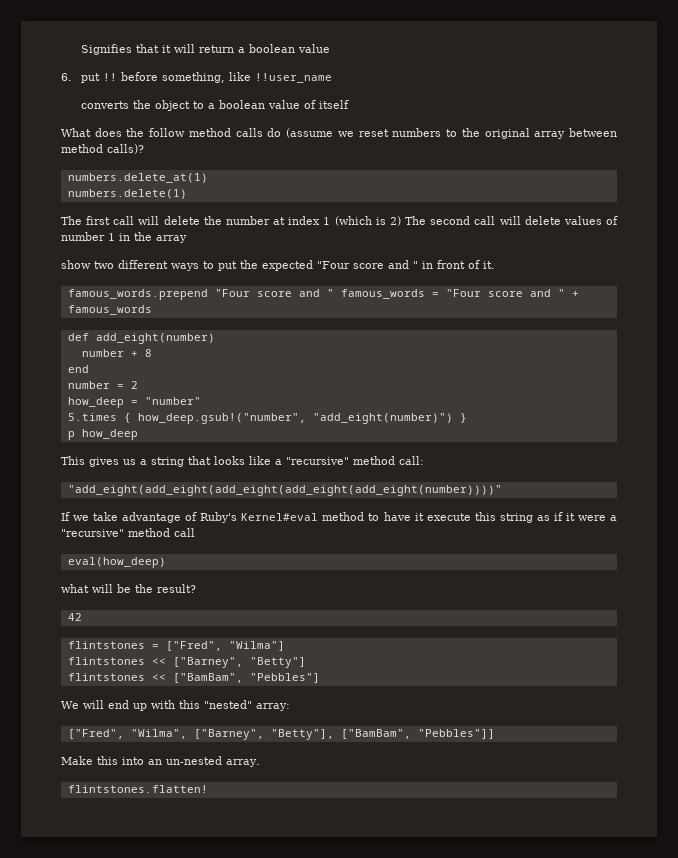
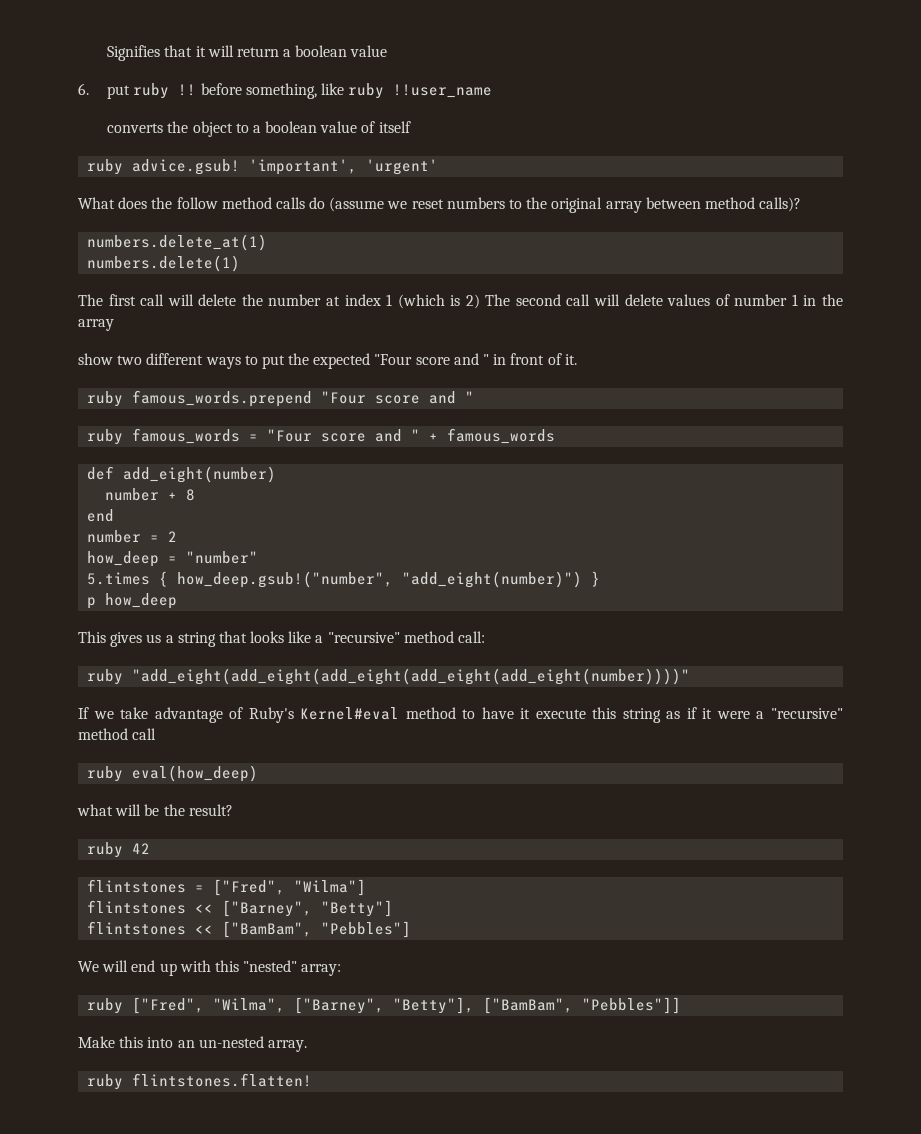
(100, 78) none -> [133,83,170,99] ruby
(251, 76) none -> [348,83,385,99] ruby
(349, 104) none -> [87,159,439,175] // ruby advice.gsub! 'important', 'urgent'
(495, 265) none -> [87,391,124,407] ruby
(334, 293) none -> [87,429,124,445] // ruby
(424, 460) none -> [87,669,124,685] ruby
(195, 532) none -> [87,766,124,782] ruby
(196, 588) none -> [87,842,124,858] ruby
(290, 707) none -> [87,998,124,1014] ruby
(260, 763) none -> [87,1074,124,1090] ruby

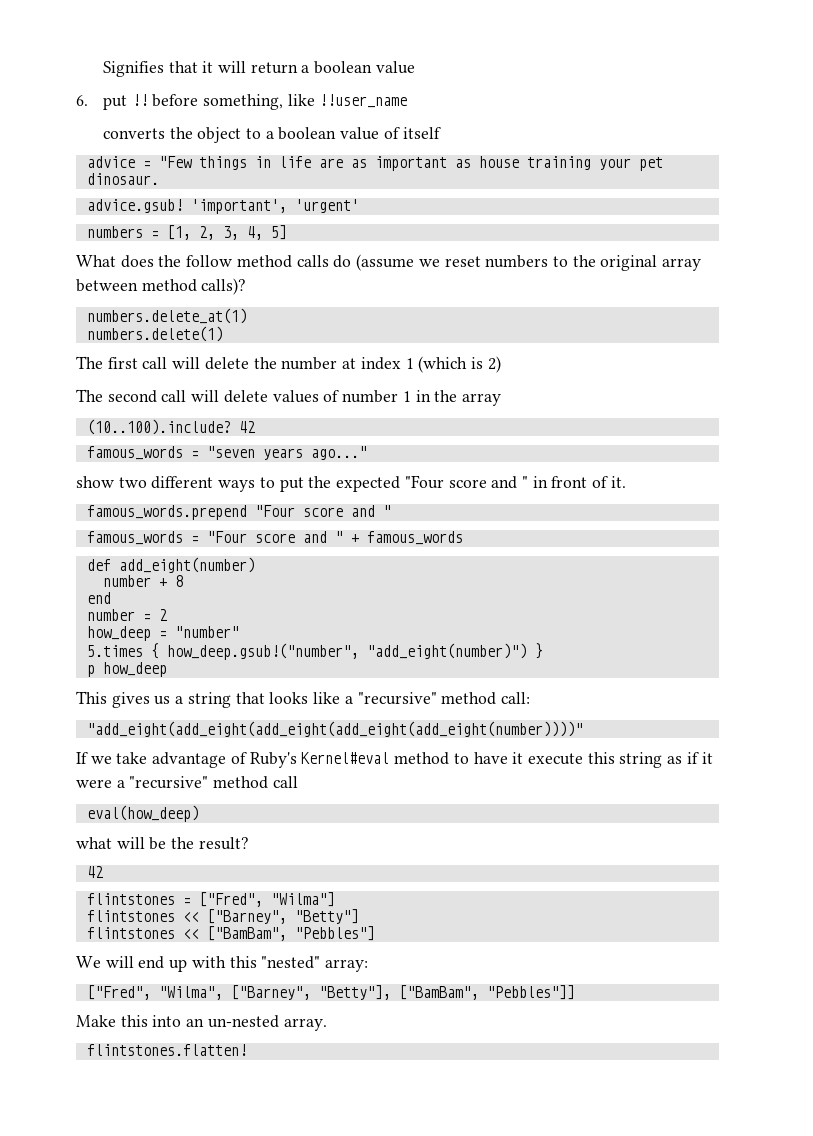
[133,83,170,99] ruby -> (127, 102) none
[348,83,385,99] ruby -> (315, 100) none
[87,159,439,175] ruby advice.gsub! 'important', 'urgent' -> [86,156,663,171] [86,173,159,185] [86,199,359,214] [86,225,287,240] advice = "Few things in life are as important as house training your pet dinosaur. // advice.gsub! 'important', 'urgent' // numbers = [1, 2, 3, 4, 5]
(480, 301) none -> (501, 364) //
(114, 325) none -> [86,419,255,435] [86,446,367,460] // (10..100).include? 42 // famous_words = "seven years ago..."
[87,391,124,407] ruby -> (626, 482) none
[87,429,124,445] ruby -> (391, 511) none
[87,669,124,685] ruby -> (530, 698) none
[87,766,124,782] ruby -> (298, 782) none
[87,842,124,858] ruby -> (249, 843) none
[87,998,124,1014] ruby -> (369, 965) none
[87,1074,124,1090] ruby -> (327, 1024) none

